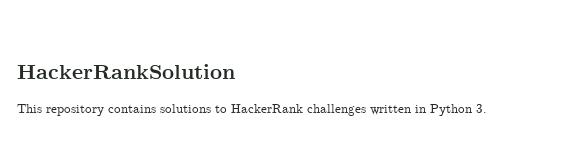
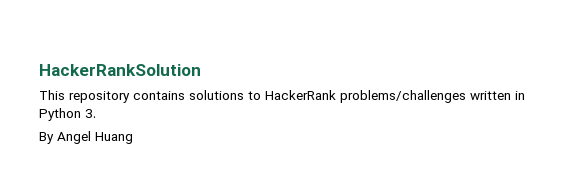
[307,104,366,116] challenges -> [340,90,466,103] problems/challenges
(487, 108) none -> [39,131,133,144] // By Angel Huang

